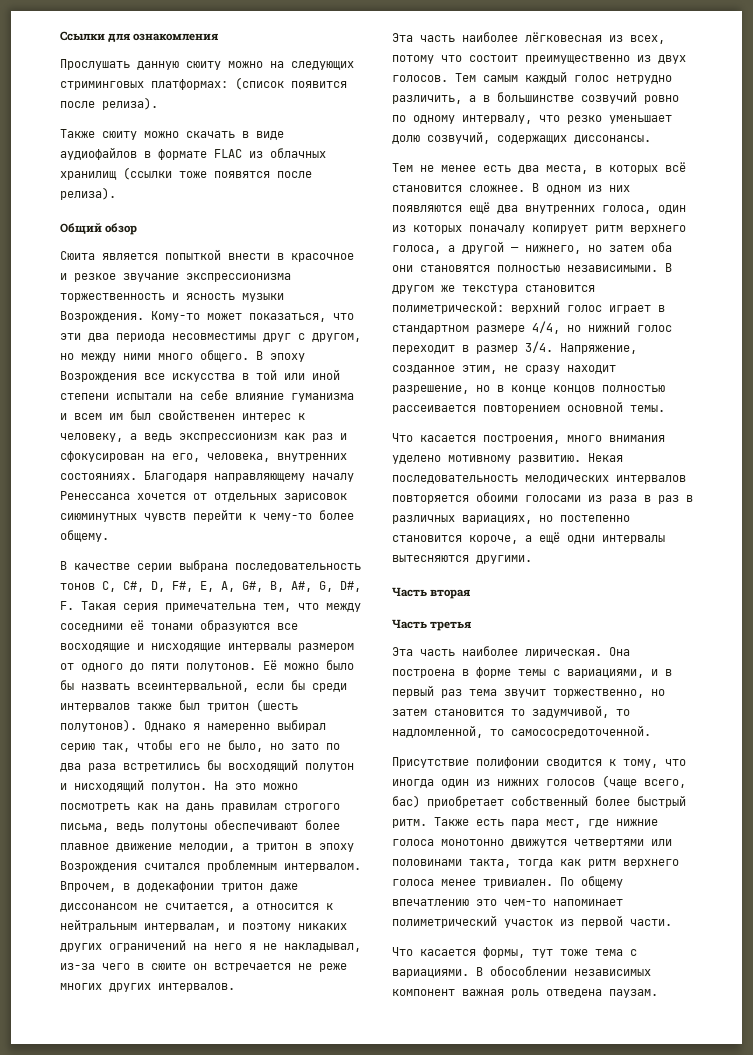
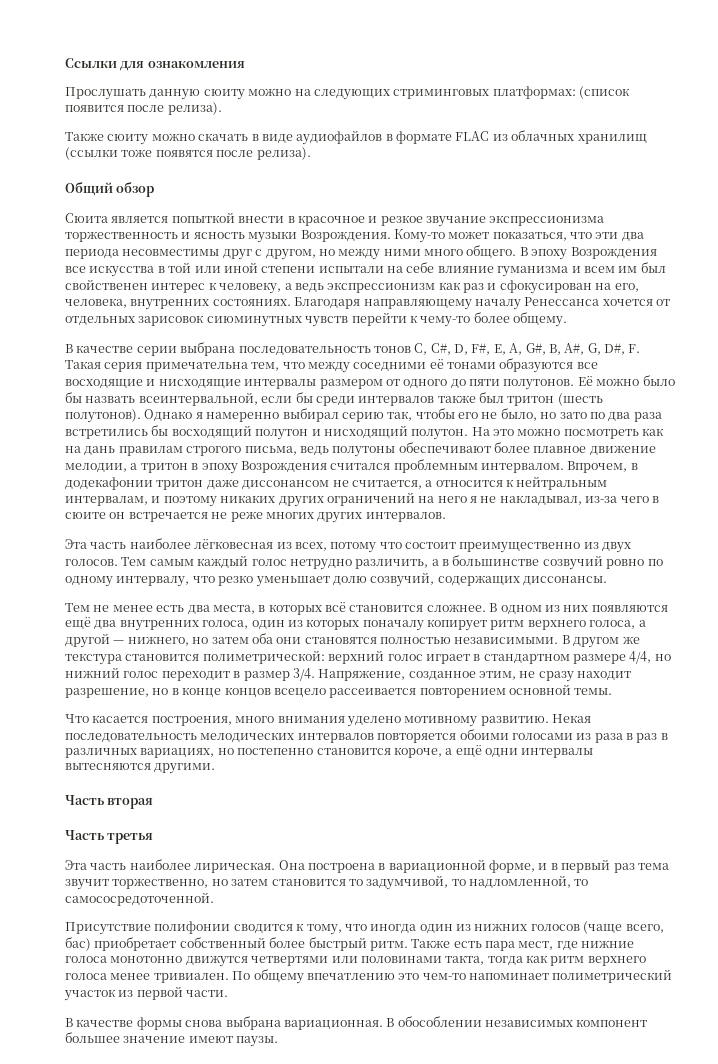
[602,385,665,392] полностью -> [273,688,326,698] всецело
[476,667,644,678] форме темы с вариациями, -> [388,859,535,873] вариационной форме,
[392,947,637,958] [392,966,651,978] [392,989,658,998] Что касается формы, тут тоже тема с вариациями. В обособлении независимых компонент важная роль отведена паузам. -> [65,1016,648,1030] [65,1032,279,1047] В качестве формы снова выбрана вариационная. В обособлении независимых компонент большее значение имеют паузы.

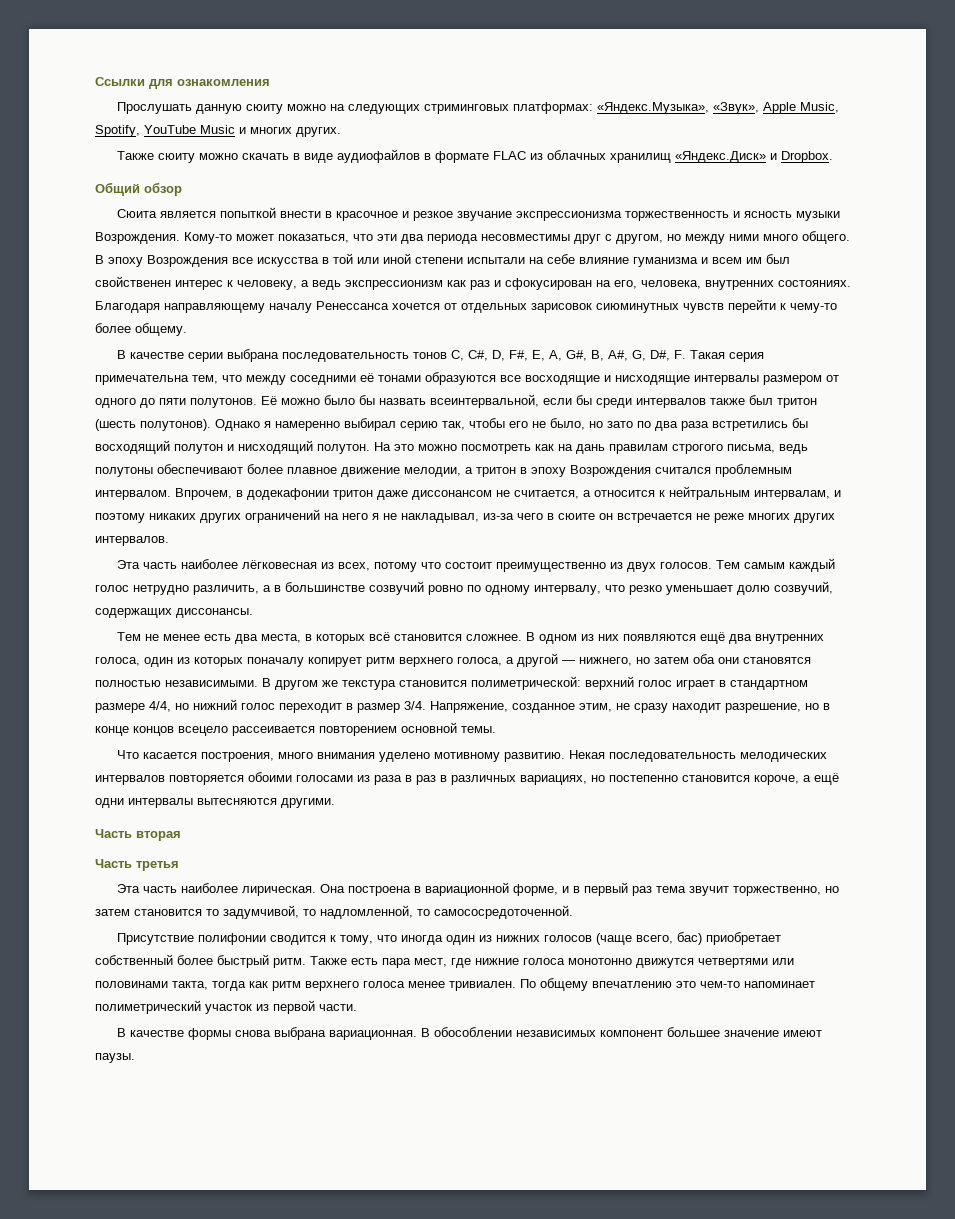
[579,86,630,99] [65,102,222,115] (список появится после релиза). -> [597,102,840,114] [95,125,341,137] «Яндекс.Музыка», «Звук», Apple Music, Spotify, YouTube Music и многих других.
[65,147,311,160] (ссылки тоже появятся после релиза). -> [675,151,834,163] «Яндекс.Диск» и Dropbox.

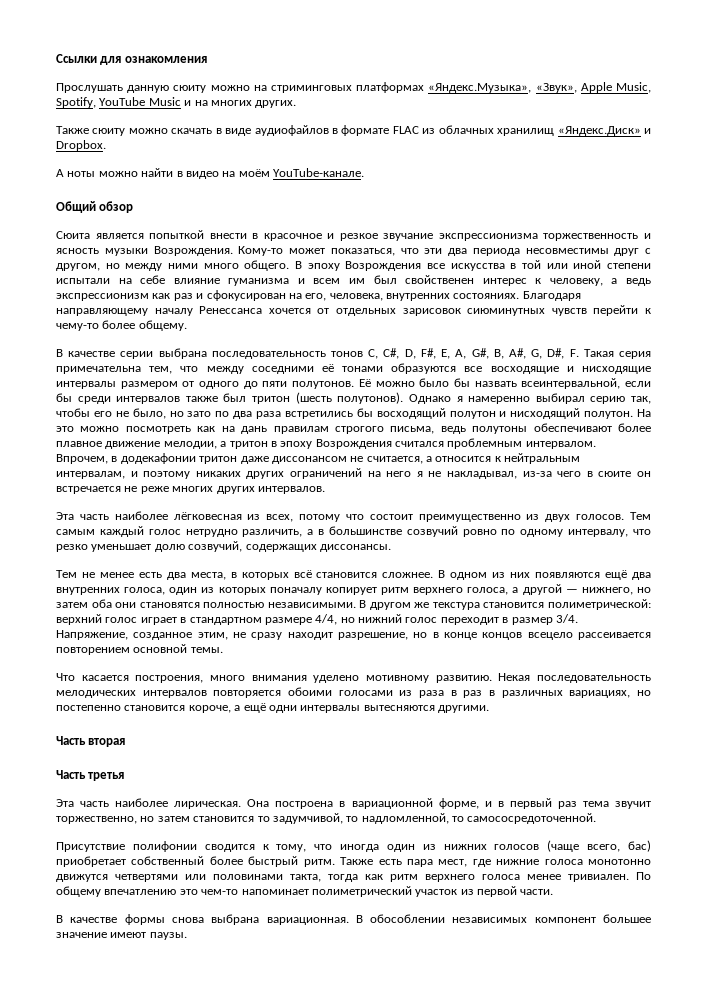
[348,102,594,114] следующих стриминговых платформах: -> [271,82,425,93] стриминговых платформах
(246, 130) none -> [194,100,208,106] на
(834, 157) none -> [56,168,364,179] // А ноты можно найти в видео на моём YouTube-канале.

